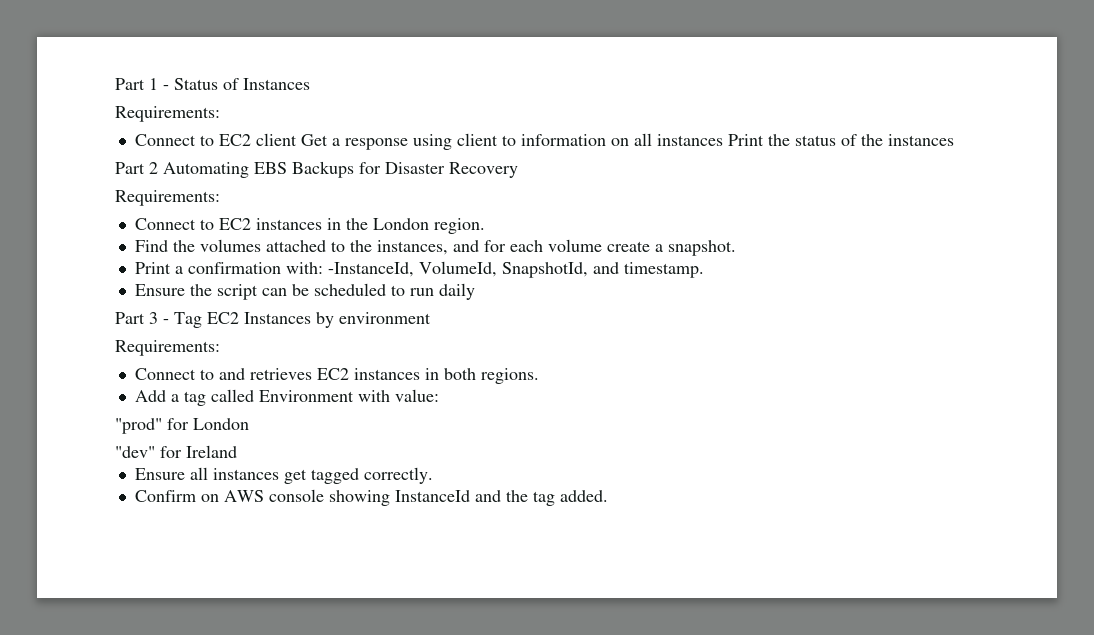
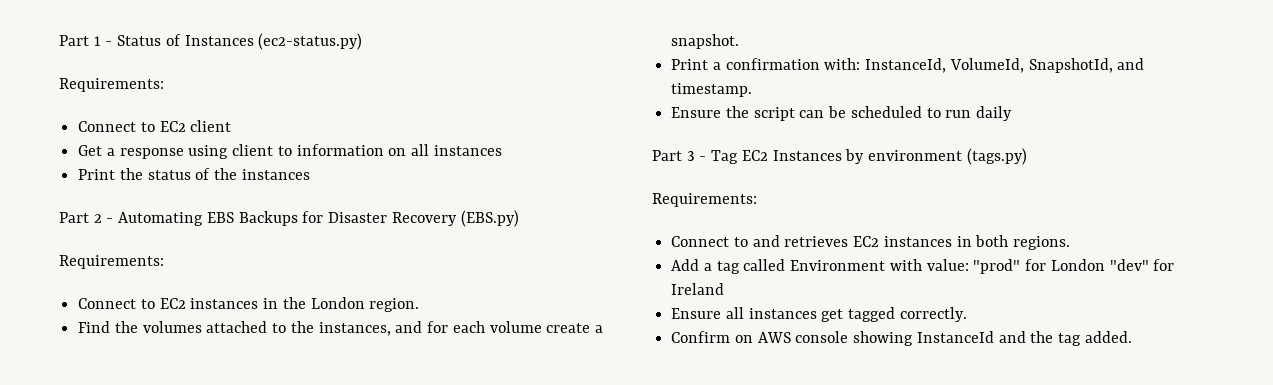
(310, 84) none -> [258,33,363,50] (ec2-status.py)
(297, 139) none -> (232, 126) //
(723, 140) none -> (502, 150) //
(158, 168) none -> [106,218,114,223] -
(518, 170) none -> [460,210,519,227] (EBS.py)
[327,262,414,277] -InstanceId, -> [865,58,947,73] InstanceId,
(431, 318) none -> [966,148,1027,165] (tags.py)
(439, 395) // -> (969, 265) none
(249, 424) // -> (1105, 265) none

